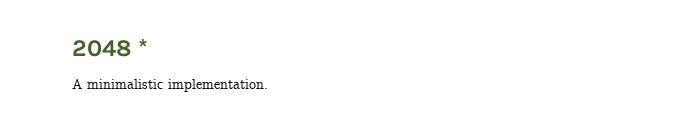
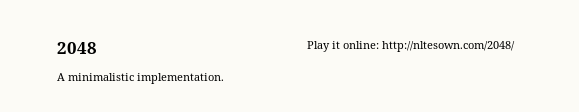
[138,39,149,56] * -> (97, 48) none
(268, 85) none -> [307,41,515,52] // Play it online: http://nltesown.com/2048/

